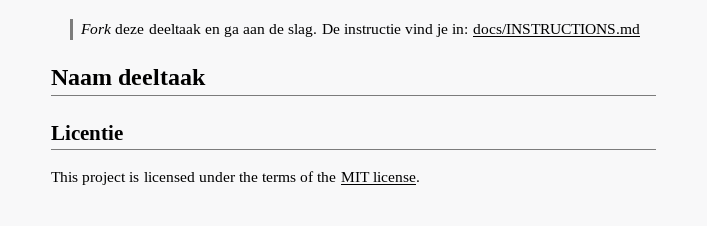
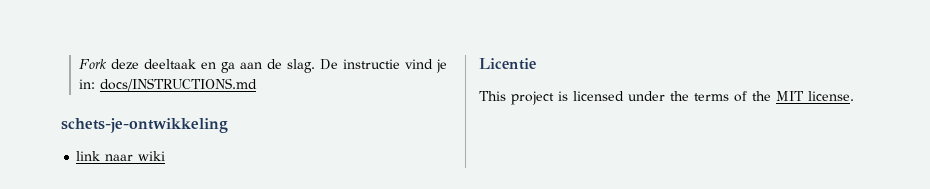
[51,69,207,85] Naam deeltaak -> [61,118,228,133] [76,151,166,161] schets-je-ontwikkeling // link naar wiki

